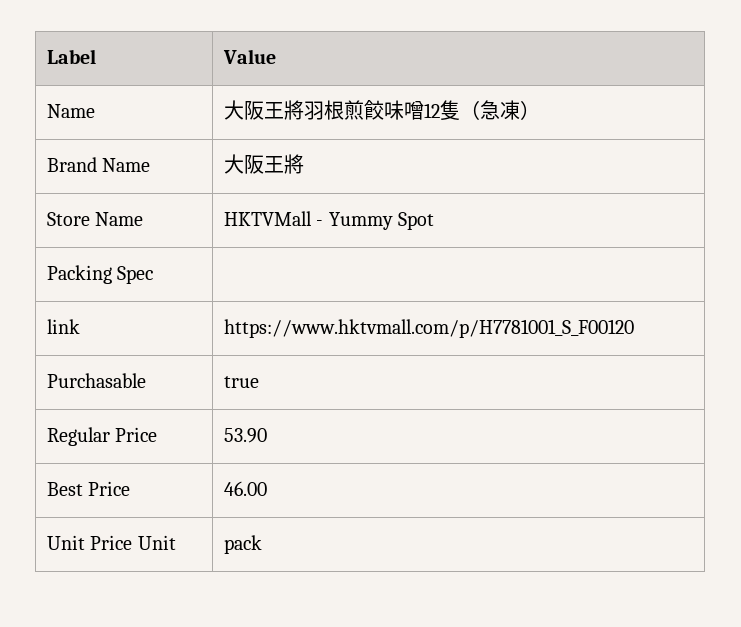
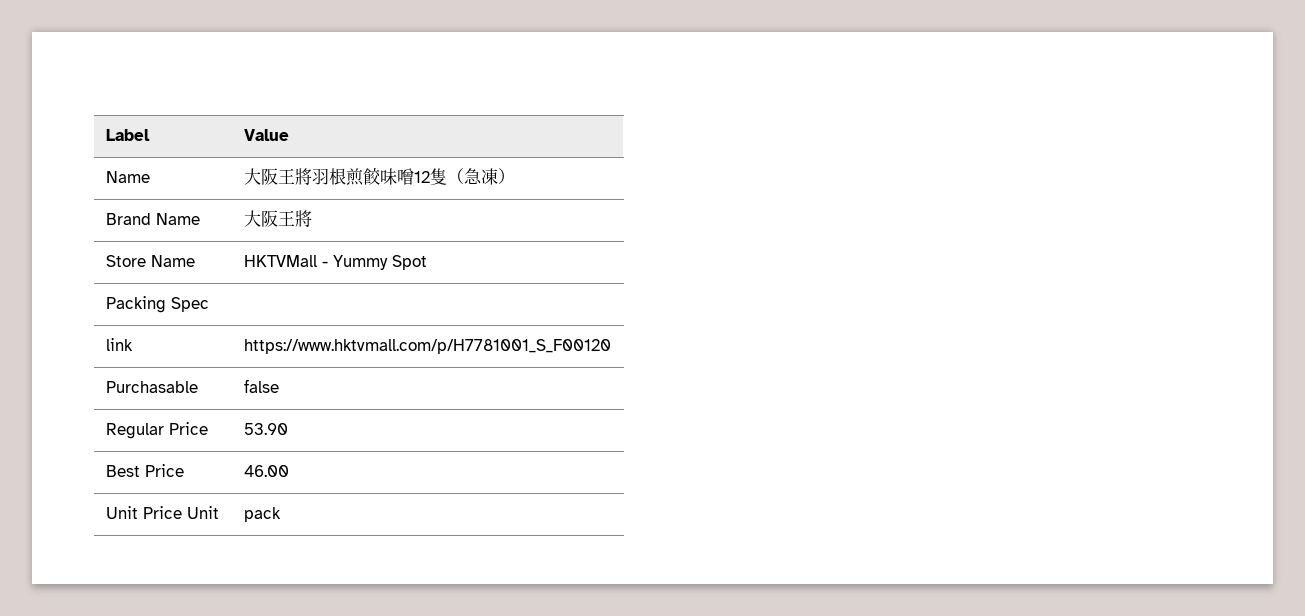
[223,376,259,388] true -> [243,379,279,393] false

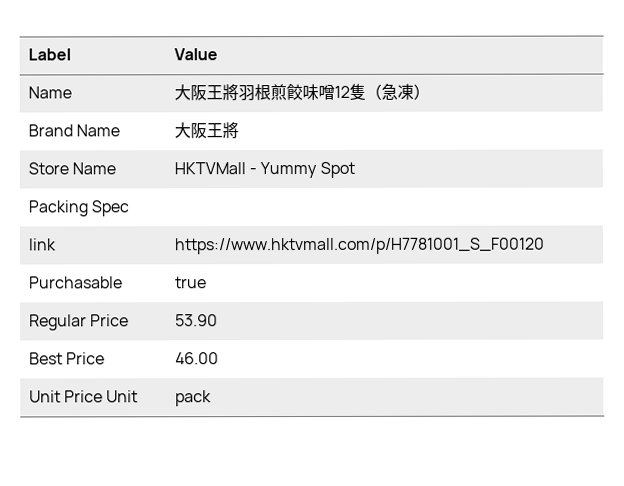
[243,379,279,393] false -> [174,276,207,289] true

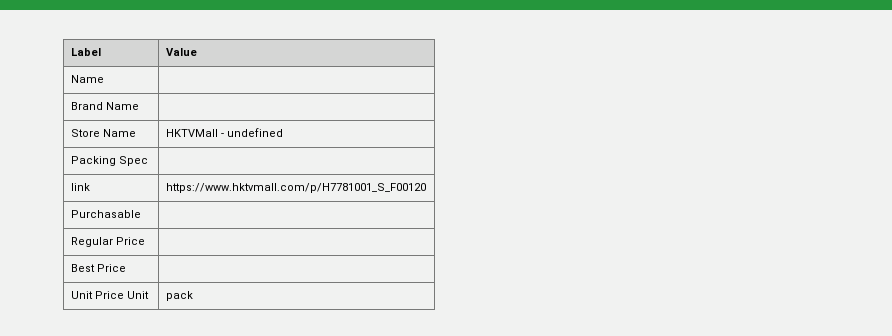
[173,82,430,101] 大阪王將羽根煎餃味噌12隻（急凍） -> (104, 79) none
[173,122,239,139] 大阪王將 -> (139, 106) none
[260,161,355,179] Yummy Spot -> [226,128,283,137] undefined
[174,276,207,289] true -> (141, 214) none
[174,314,218,327] 53.90 -> (145, 241) none
[174,352,219,365] 46.00 -> (126, 268) none

